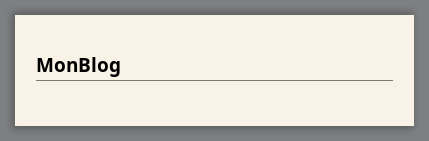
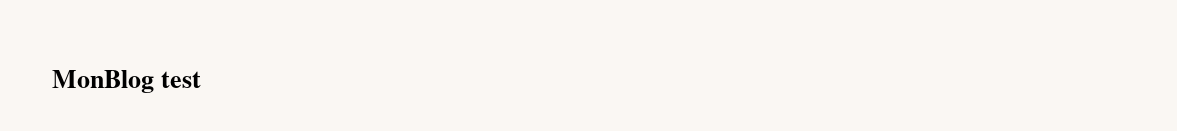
(121, 67) none -> [161,71,202,88] test

